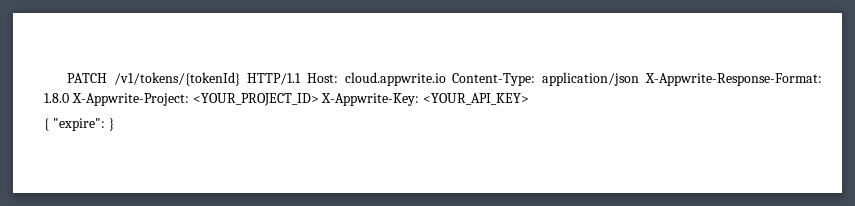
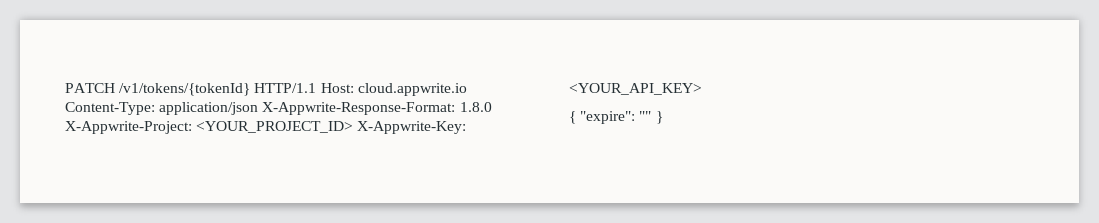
(105, 124) none -> [639,111,652,121] ""

